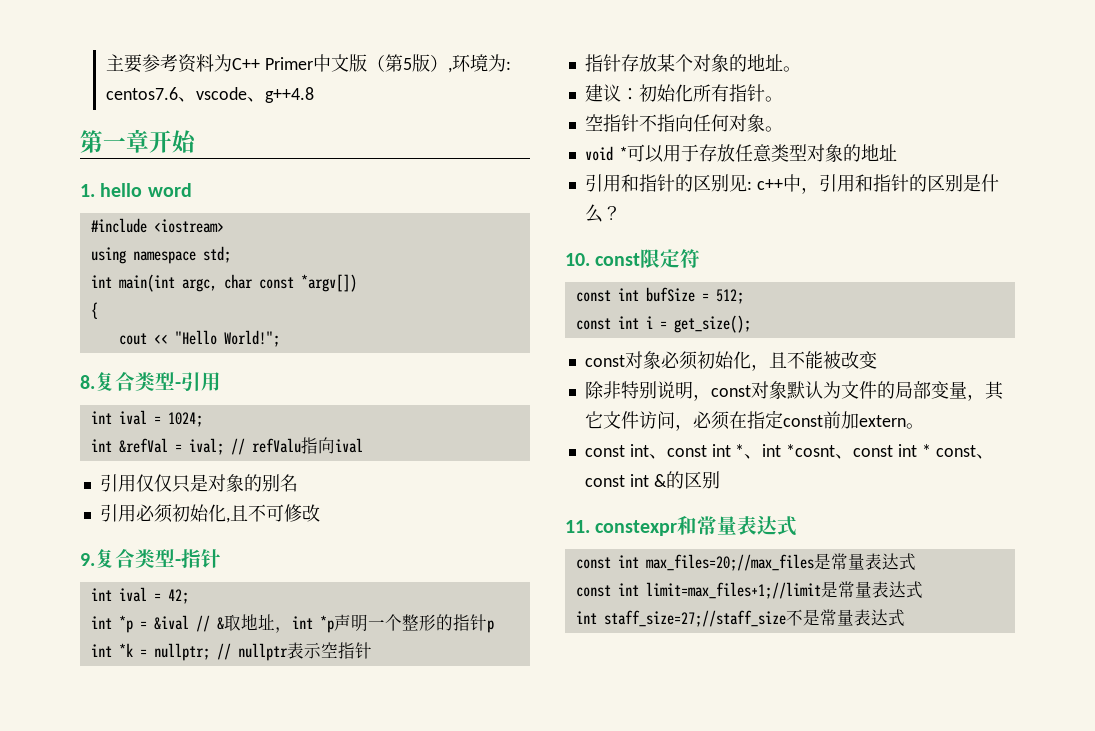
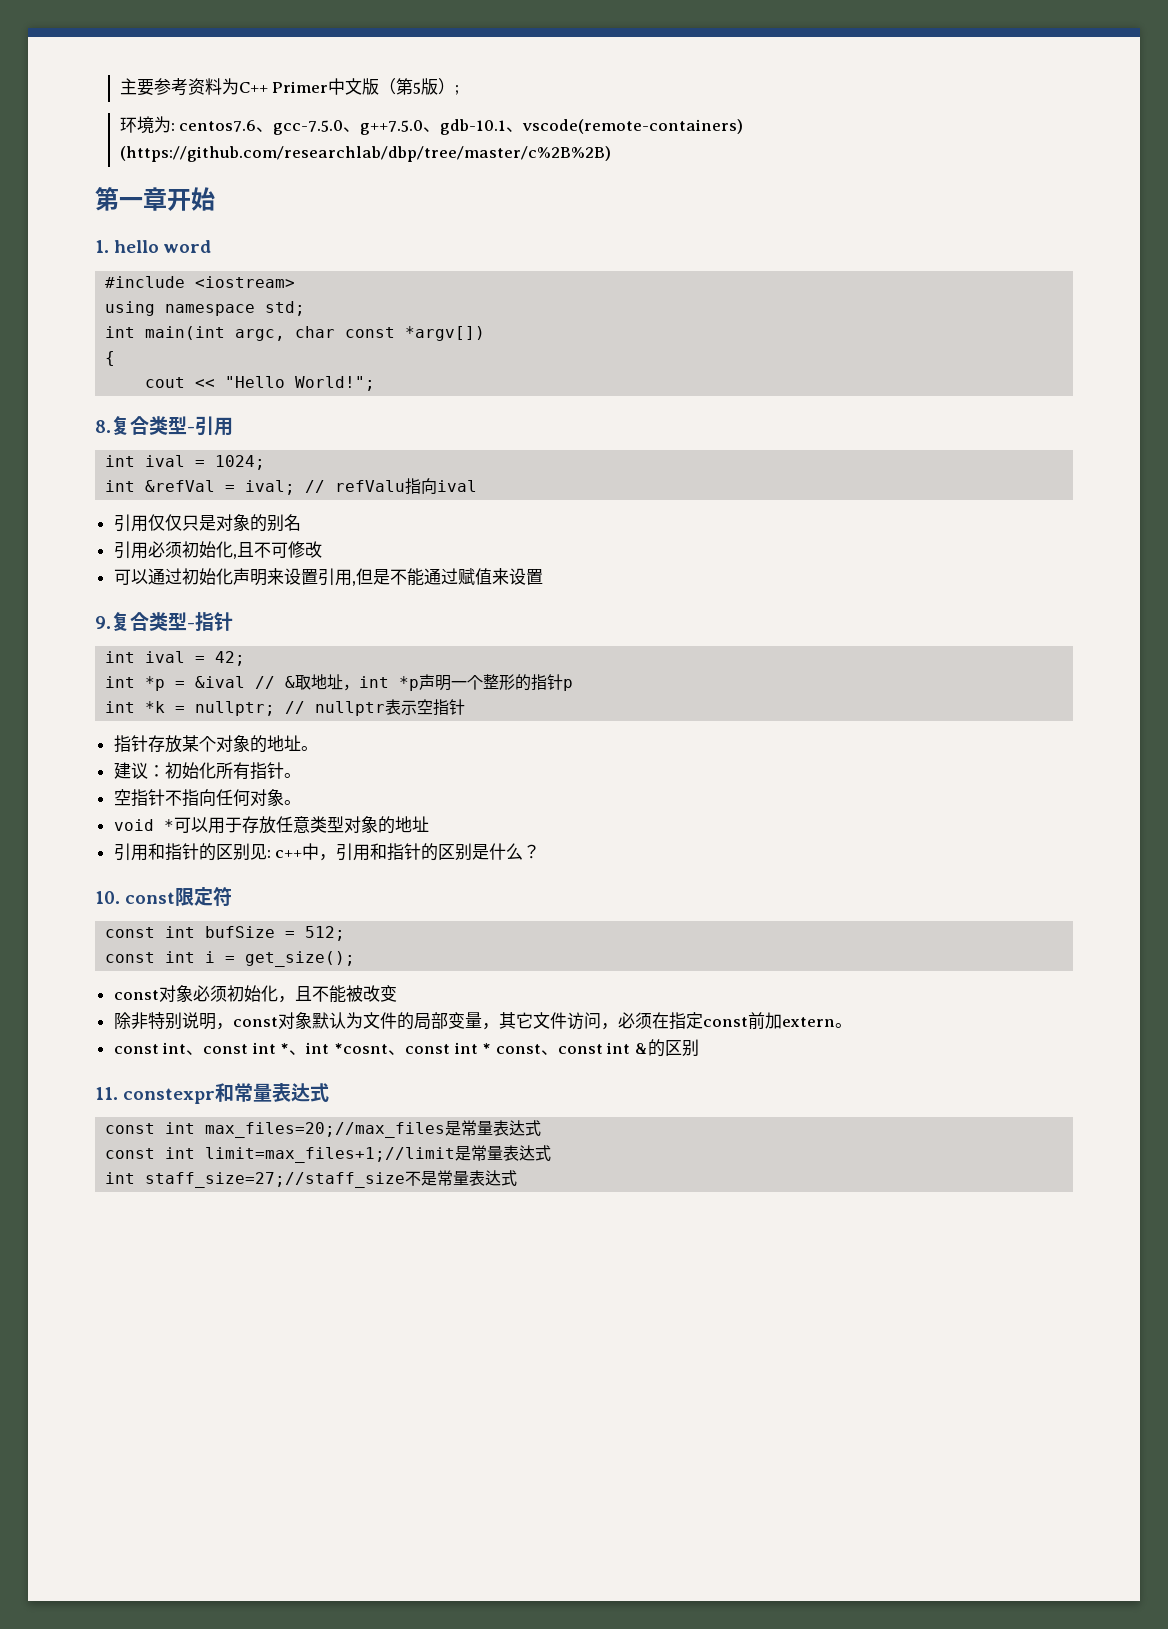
[447,67,452,73] , -> [455,85,460,95] ; //
[195,87,314,103] vscode、g++4.8 -> [273,119,744,135] [119,146,611,162] gcc-7.5.0、g++7.5.0、gdb-10.1、vscode(remote-containers) (https://github.com/researchlab/dbp/tree/master/c%2B%2B)
(320, 513) none -> [113,568,543,586] // 可以通过初始化声明来设置引用,但是不能通过赋值来设置

